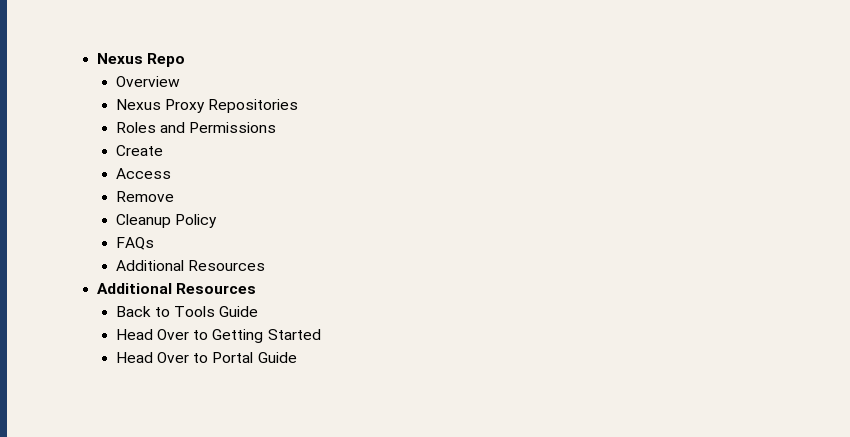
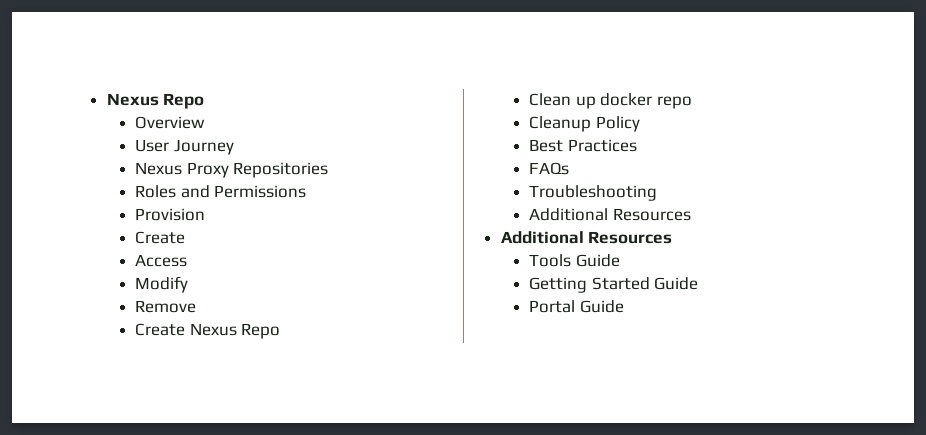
(180, 81) none -> [135,139,234,155] // User Journey
(277, 127) none -> [135,208,206,221] // Provision
(171, 173) none -> [135,276,189,293] // Modify
(174, 196) none -> [135,323,281,339] [529,93,692,109] // Create Nexus Repo // Clean up docker repo
(218, 221) none -> [529,139,637,152] // Best Practices
(154, 243) none -> [529,185,658,201] // Troubleshooting
[115,306,171,317] Back to -> (673, 237) none
[115,329,209,340] Head Over to -> (620, 260) none
[115,352,209,363] // Head Over to -> [654,277,699,290] Guide //

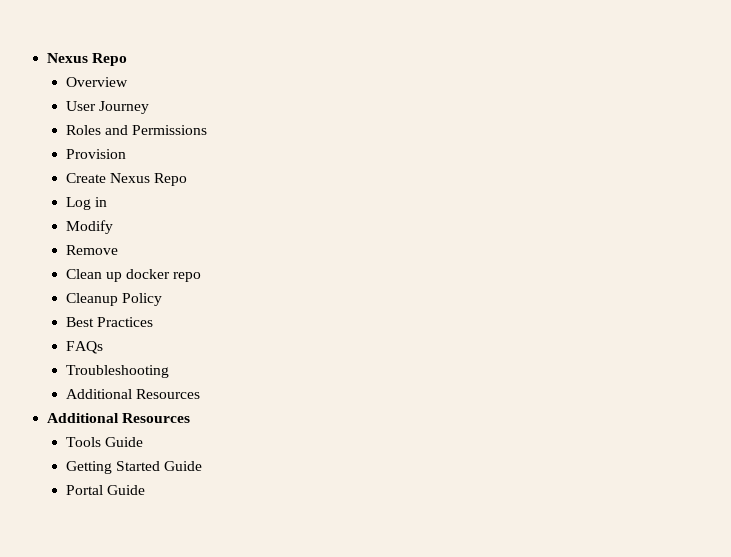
[135,162,329,178] // Nexus Proxy Repositories -> (149, 107) none
[135,254,188,267] // Access -> [109,173,187,186] [65,197,107,210] Nexus Repo // Log in
[135,323,281,339] // Create Nexus Repo -> (118, 250) none

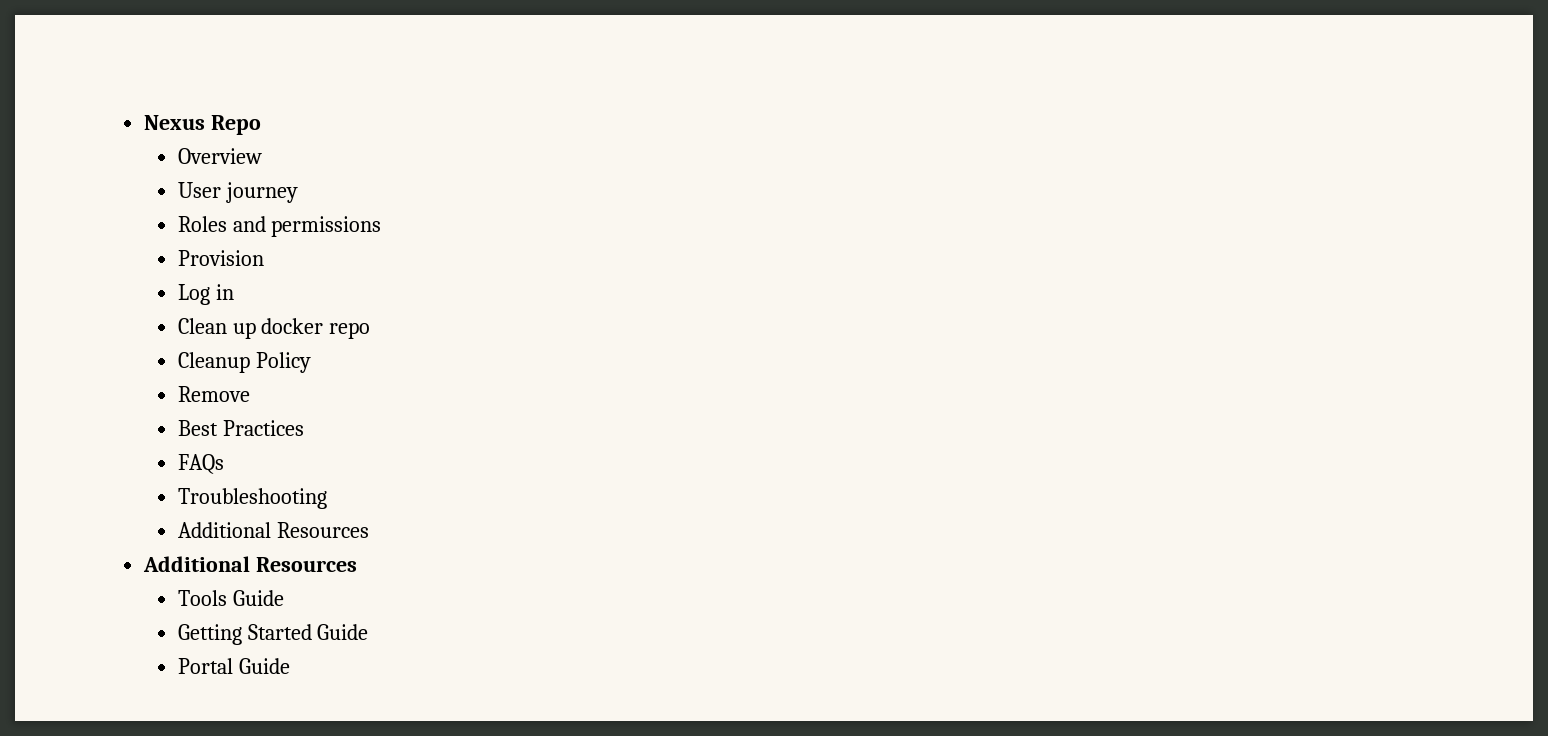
[98,101,149,114] Journey -> [225,182,298,203] journey
[131,125,207,135] Permissions -> [271,216,382,237] permissions
[65,173,187,186] // Create Nexus Repo -> (264, 258) none
[65,220,113,234] [65,245,118,255] // Modify // Remove -> (234, 292) none
(162, 299) none -> [177,386,250,402] // Remove

